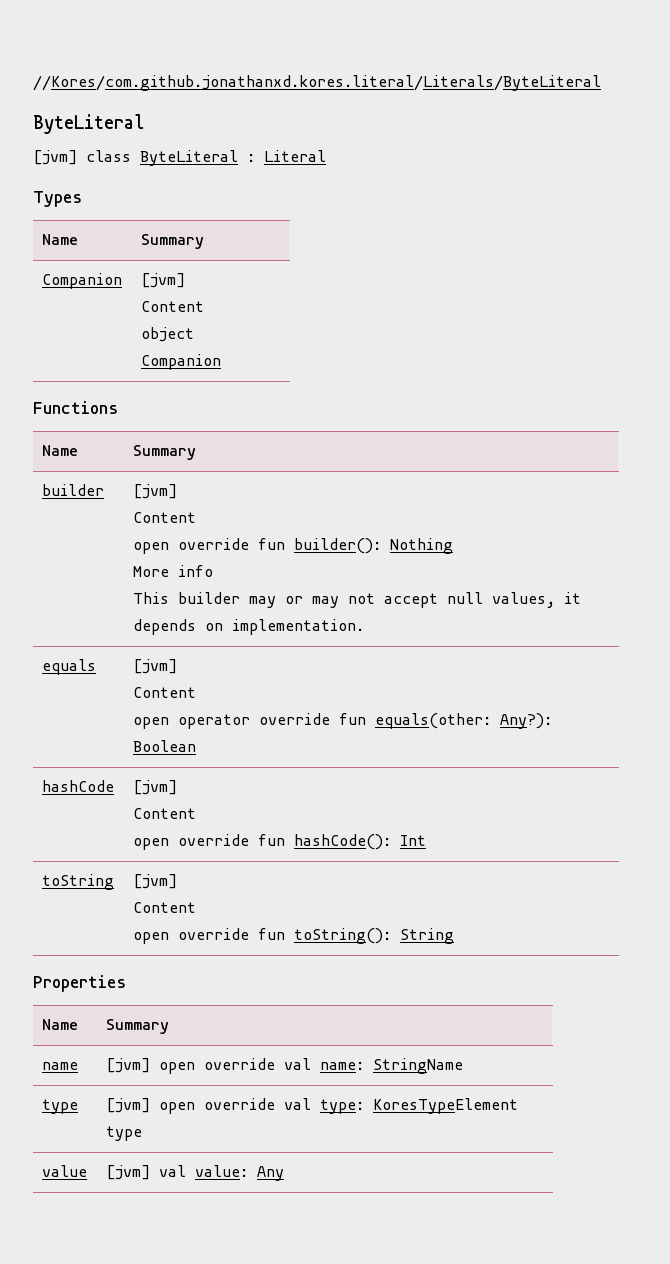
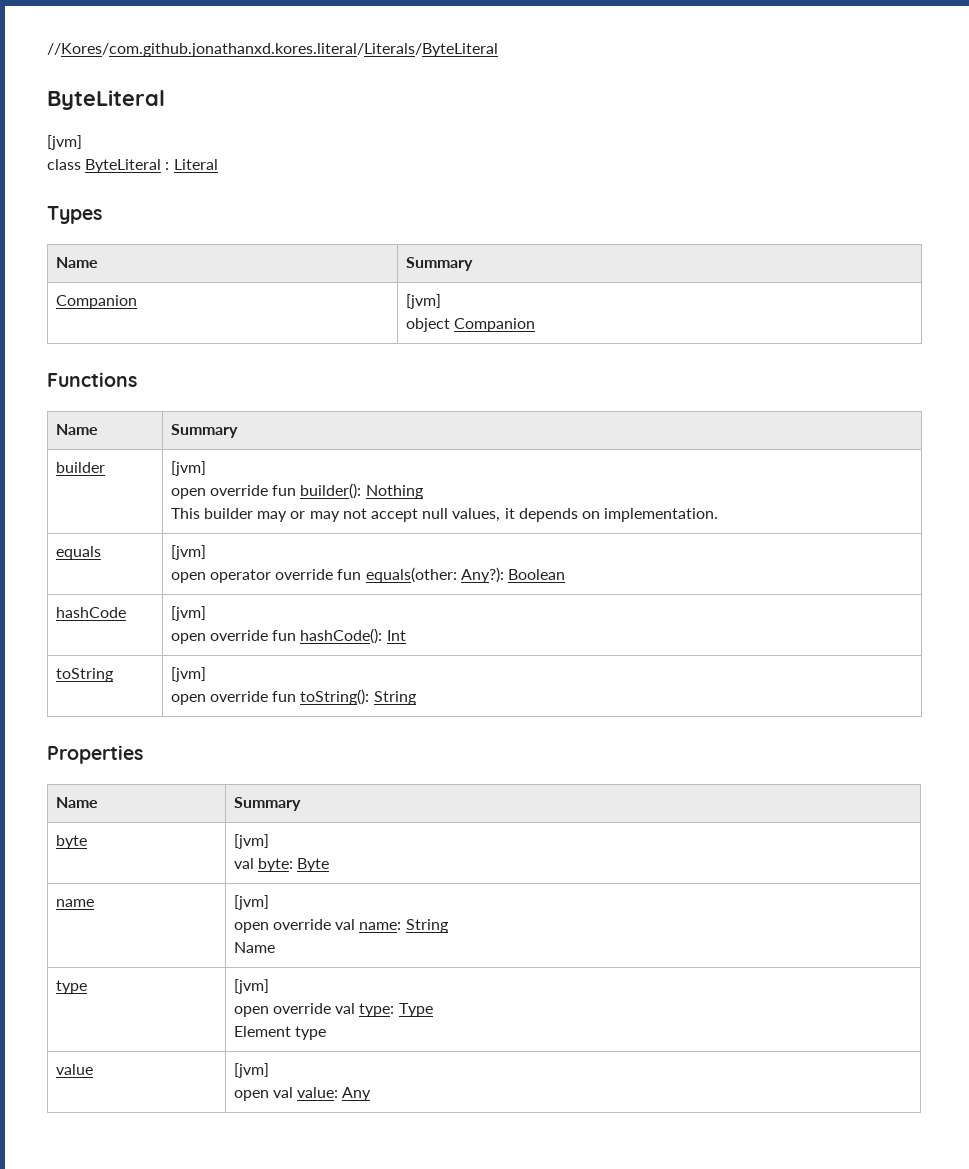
(77, 157) none -> (82, 142) //
[141,301,205,312] // Content -> (441, 301) none
[133,512,197,523] // Content -> (206, 468) none
[133,565,214,577] // More info -> (423, 492) none
[133,687,197,698] // Content -> (206, 552) none
[133,808,197,819] // Content -> (206, 613) none
[133,902,197,913] // Content -> (206, 674) none
(170, 1026) none -> [55,835,87,849] [233,834,269,849] [233,858,330,872] // byte | [jvm] // val byte: Byte
(151, 1065) none -> (269, 902) //
[373,1058,464,1074] StringName -> [405,919,448,933] [233,942,275,953] String // Name
(151, 1105) none -> (269, 986) //
[373,1098,519,1114] KoresTypeElement -> [398,1003,433,1017] [233,1026,291,1037] Type // Element
(151, 1172) none -> [233,1090,269,1101] // open

